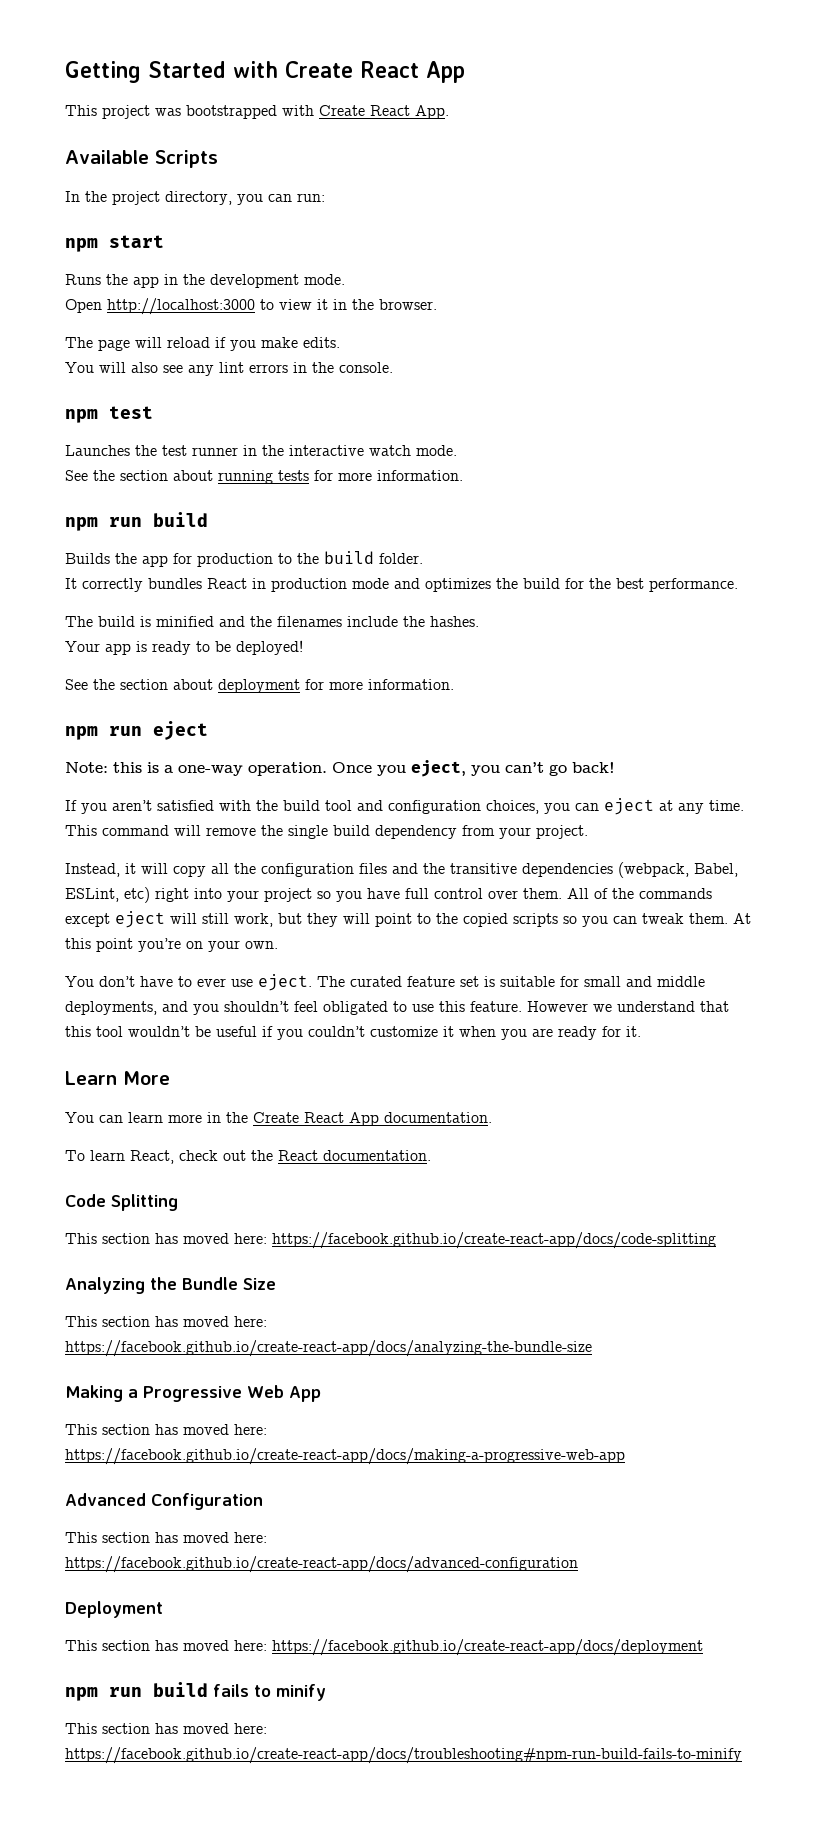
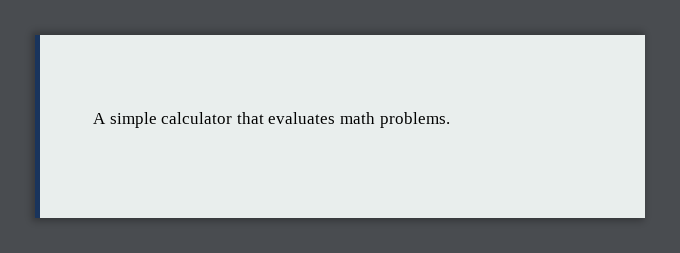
[65,61,465,83] [65,105,449,119] [65,150,218,168] [65,191,325,205] [65,235,164,252] [65,274,345,288] [65,298,437,315] [65,337,340,351] [65,362,393,376] [65,406,153,423] [65,445,457,456] [65,470,463,484] [65,512,208,531] [65,551,423,567] [65,578,738,592] [65,616,479,627] [65,640,303,655] [65,679,454,693] [65,721,208,740] [65,760,615,777] [65,798,744,815] [65,825,588,839] [65,862,738,878] [65,887,712,903] [65,911,751,928] [65,938,278,952] [65,974,705,991] [65,1001,729,1015] [65,1026,641,1040] [65,1071,170,1085] [65,1112,492,1126] [65,1150,431,1164] [65,1194,178,1211] [65,1232,716,1249] [65,1277,276,1294] [65,1316,267,1327] [65,1340,592,1357] [65,1385,321,1402] [65,1424,267,1435] [65,1448,625,1465] [65,1493,263,1510] [65,1532,267,1543] [65,1556,578,1573] [65,1601,163,1618] [65,1639,703,1656] [65,1682,326,1701] [65,1723,267,1734] [65,1747,742,1764] Getting Started with Create React App // This project was bootstrapped with Create React App. // Available Scripts // In the project directory, you can run: // npm start // Runs the app in the development mode. // Open http://localhost:3000 to view it in the browser. // The page will reload if you make edits. // You will also see any lint errors in the console. // npm test // Launches the test runner in the interactive watch mode. // See the section about running tests for more information. // npm run build // Builds the app for production to the build folder. // It correctly bundles React in production mode and optimizes the build for the best performance. // The build is minified and the filenames include the hashes. // Your app is ready to be deployed! // See the section about deployment for more information. // npm run eject // Note: this is a one-way operation. Once you eject, you can’t go back! // If you aren’t satisfied with the build tool and configuration choices, you can eject at any time. This command will remove the single build dependency from your project. // Instead, it will copy all the configuration files and the transitive dependencies (webpack, Babel, ESLint, etc) right into your project so you have full control over them. All of the commands except eject will still work, but they will point to the copied scripts so you can tweak them. At this point you’re on your own. // You don’t have to ever use eject. The curated feature set is suitable for small and middle deployments, and you shouldn’t feel obligated to use this feature. However we understand that this tool wouldn’t be useful if you couldn’t customize it when you are ready for it. // Learn More // You can learn more in the Create React App documentation. // To learn React, check out the React documentation. // Code Splitting // This section has moved here: https://facebook.github.io/create-react-app/docs/code-splitting // Analyzing the Bundle Size // This section has moved here: https://facebook.github.io/create-react-app/docs/analyzing-the-bundle-size // Making a Progressive Web App // This section has moved here: https://facebook.github.io/create-react-app/docs/making-a-progressive-web-app // Advanced Configuration // This section has moved here: https://facebook.github.io/create-react-app/docs/advanced-configuration // Deployment // This section has moved here: https://facebook.github.io/create-react-app/docs/deployment // npm run build fails to minify // This section has moved here: https://facebook.github.io/create-react-app/docs/troubleshooting#npm-run-build-fails-to-minify -> [93,112,450,128] A simple calculator that evaluates math problems.

